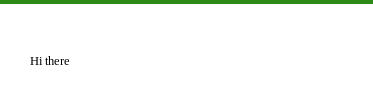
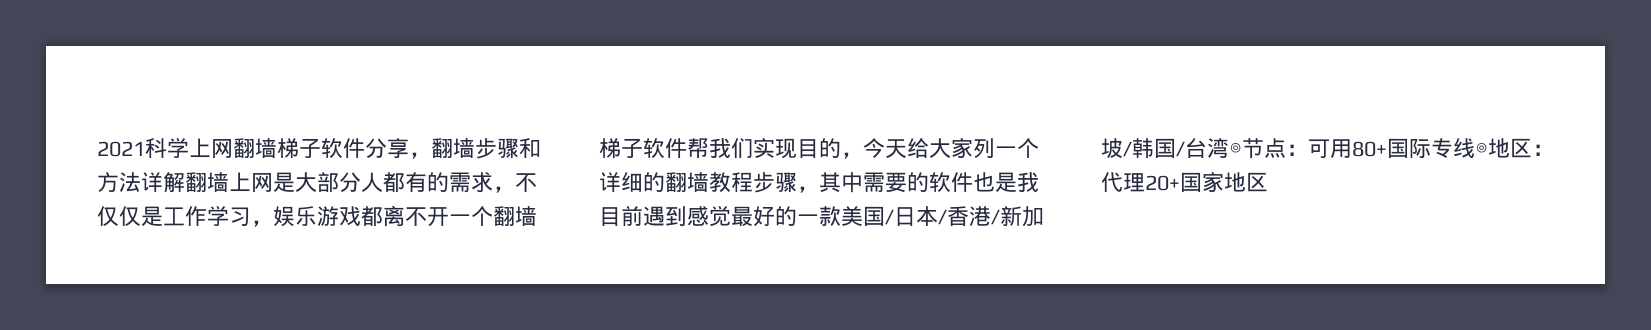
[30,56,71,65] Hi there -> [97,138,541,159] [97,172,537,193] [97,205,537,227] [599,138,1039,159] [599,172,1039,193] [599,205,1044,227] [1101,138,1554,159] [1101,172,1268,193] 2021科学上网翻墙梯子软件分享，翻墙步骤和方法详解翻墙上网是大部分人都有的需求，不仅仅是工作学习，娱乐游戏都离不开一个翻墙梯子软件帮我们实现目的，今天给大家列一个详细的翻墙教程步骤，其中需要的软件也是我目前遇到感觉最好的一款美国/日本/香港/新加坡/韩国/台湾◎节点：可用80+国际专线◎地区：代理20+国家地区

